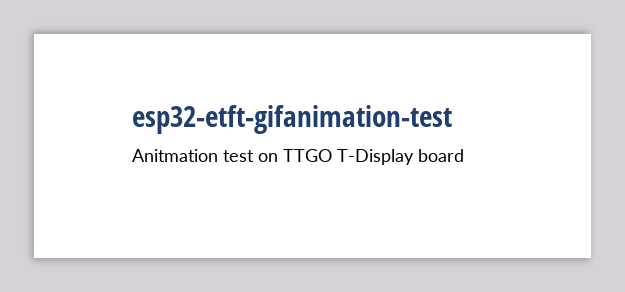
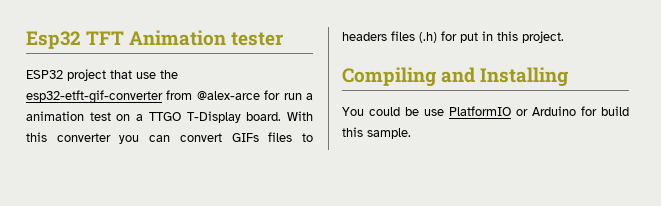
[132,105,452,134] [132,149,218,162] esp32-etft-gifanimation-test // Anitmation -> [26,30,284,49] [26,69,178,81] [26,90,313,104] [26,111,84,121] Esp32 TFT Animation tester // ESP32 project that use the esp32-etft-gif-converter from @alex-arce for run a animation
(278, 157) none -> [136,114,144,121] a
[418,149,464,162] board -> [246,111,313,121] [26,132,314,144] [342,31,564,43] [342,67,569,87] [342,106,629,116] [342,127,411,139] board. With this converter you can convert GIFs files to headers files (.h) for put in this project. // Compiling and Installing // You could be use PlatformIO or Arduino for build this sample.

